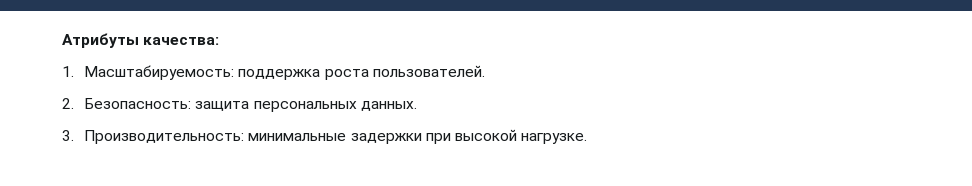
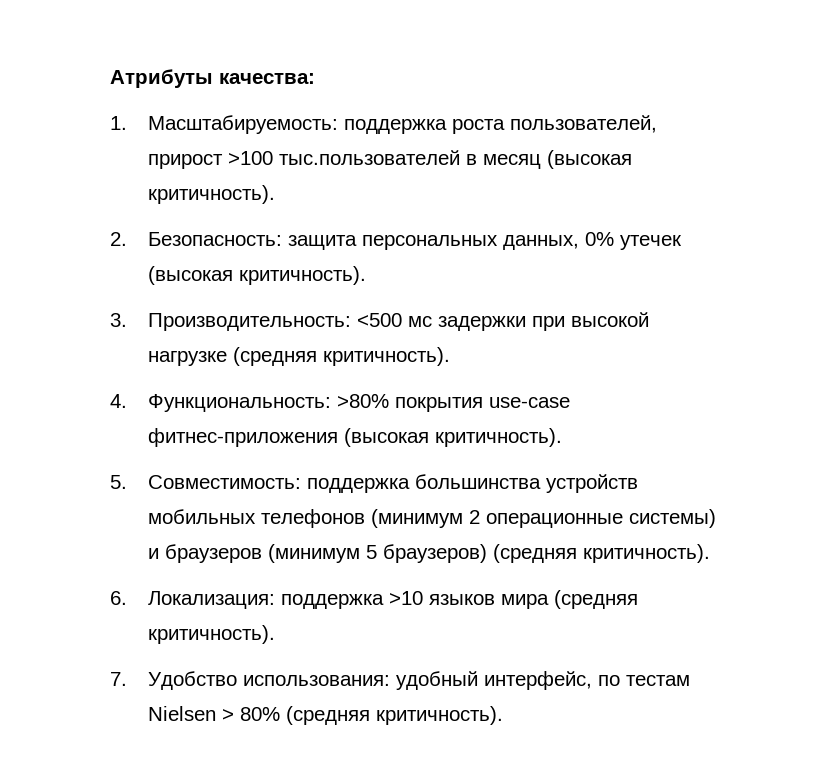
[372,65,485,77] пользователей. -> [510,115,658,133] [148,150,633,169] [148,185,276,204] пользователей, прирост >100 тыс.пользователей в месяц (высокая критичность).
[360,101,417,111] данных. -> [503,232,683,250] [148,266,367,285] данных, 0% утечек (высокая критичность).
[248,133,347,141] минимальные -> [357,313,433,327] <500 мс
[521,133,588,144] нагрузке. -> [148,347,451,366] [110,394,571,412] [148,428,563,447] [110,474,639,493] [148,509,717,528] [148,544,711,563] [110,590,639,609] [148,625,276,644] [110,671,691,690] [148,706,504,725] нагрузке (средняя критичность). // 4. Функциональность: >80% покрытия use-case фитнес-приложения (высокая критичность). // 5. Совместимость: поддержка большинства устройств мобильных телефонов (минимум 2 операционные системы) и браузеров (минимум 5 браузеров) (средняя критичность). // 6. Локализация: поддержка >10 языков мира (средняя критичность). // 7. Удобство использования: удобный интерфейс, по тестам Nielsen > 80% (средняя критичность).

